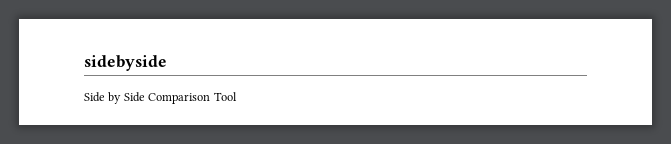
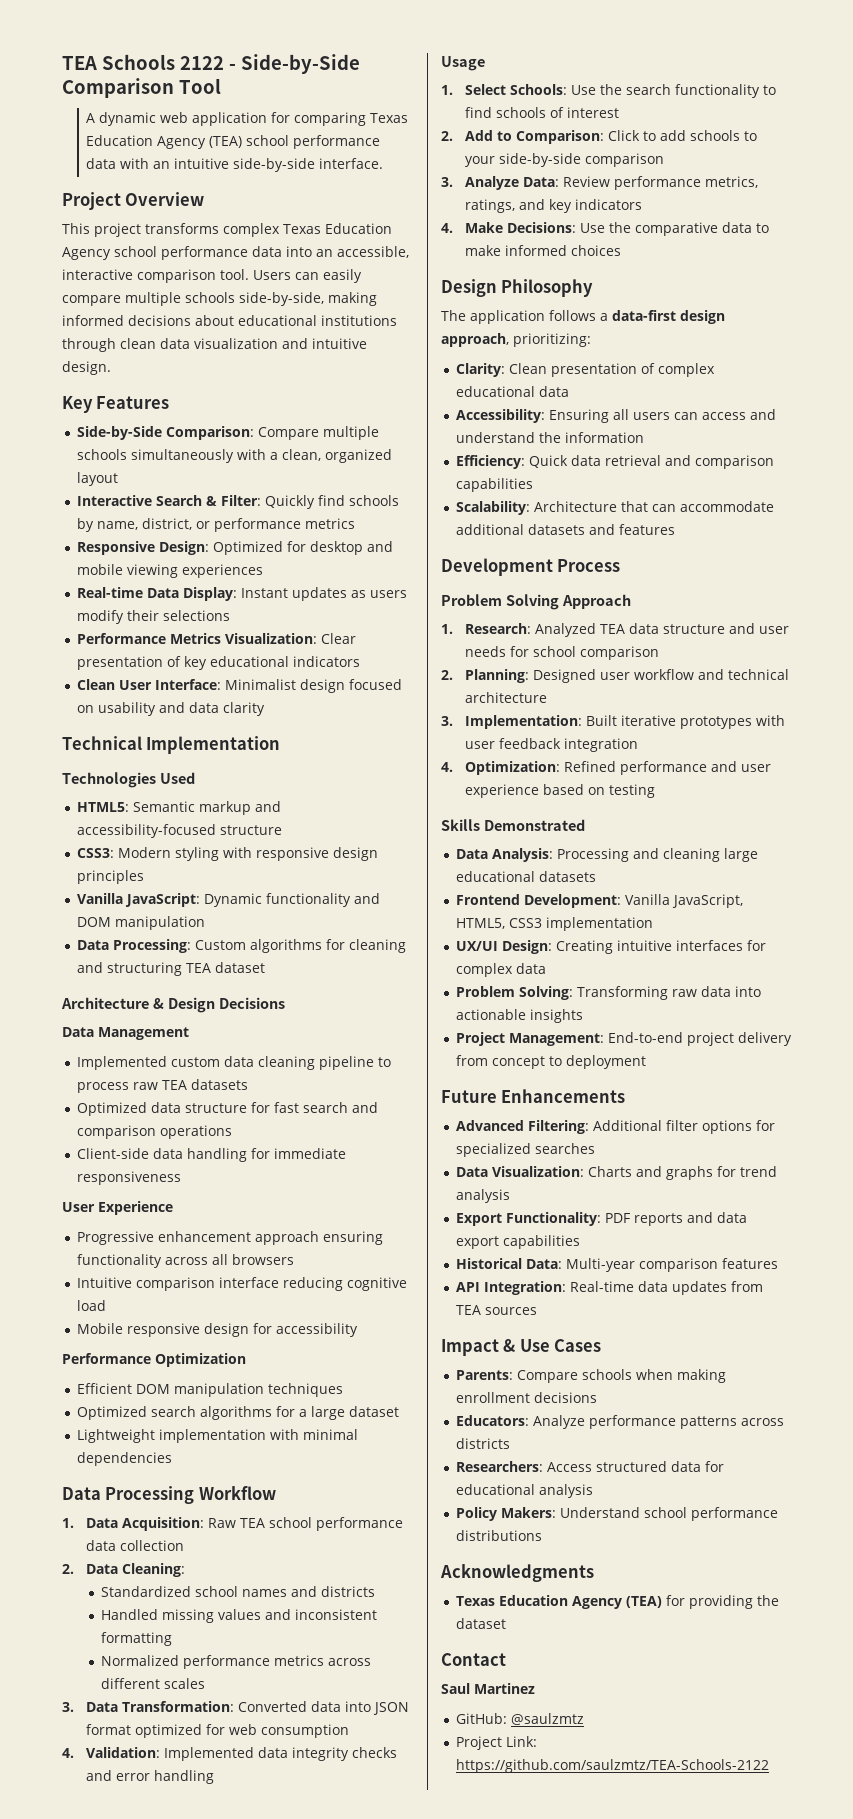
[84,55,167,71] [84,92,237,104] sidebyside // Side by Side Comparison Tool -> [62,54,360,74] [62,78,221,98] [86,112,409,126] [86,135,381,149] [86,158,384,172] [62,192,205,210] [62,223,392,237] [62,246,409,260] [62,269,362,283] [62,292,377,306] [62,315,397,326] [62,338,367,352] [62,361,111,375] [62,396,170,413] [76,426,379,440] [76,449,392,463] [76,472,118,486] [76,495,399,509] [76,518,355,532] [76,541,393,555] [76,564,263,578] [76,587,407,601] [76,610,230,624] [76,633,356,644] [76,656,360,670] [76,679,402,693] [76,702,265,716] [62,736,281,754] [62,772,195,788] [76,801,281,815] [76,824,282,838] [76,847,378,861] [76,870,144,884] [76,893,380,907] [76,916,205,930] [76,939,406,953] [76,962,265,976] [61,997,285,1013] [62,1027,189,1040] [76,1056,391,1070] [76,1079,248,1093] [76,1102,378,1116] [76,1125,232,1139] [76,1148,346,1162] [76,1171,181,1185] [62,1201,173,1215] [76,1231,383,1245] [76,1254,294,1268] [76,1277,407,1291] [76,1300,106,1311] [76,1323,358,1337] [62,1353,246,1367] [76,1383,343,1397] [76,1406,399,1420] [76,1429,358,1443] [76,1452,172,1466] [62,1486,276,1504] [62,1517,404,1531] [86,1540,185,1551] [62,1563,186,1577] [100,1586,375,1597] [100,1609,377,1623] [100,1632,172,1646] [100,1655,371,1669] [100,1678,205,1689] [62,1701,410,1715] [86,1724,350,1738] [62,1747,398,1761] [86,1770,215,1784] [441,56,485,71] [441,84,777,98] [465,107,620,118] [441,130,758,144] [465,153,665,167] [441,176,759,190] [465,199,643,213] [441,222,770,236] [465,245,622,256] [441,279,594,297] [441,310,725,324] [441,333,591,347] [455,363,715,377] [455,386,569,397] [455,409,776,423] [455,432,644,443] [455,455,774,469] [455,478,533,492] [455,501,774,515] [455,524,675,535] [441,558,621,576] [441,594,631,610] [441,623,790,637] [465,646,660,660] [441,669,790,683] [465,692,548,703] [441,715,786,729] [465,738,639,752] [441,761,772,775] [465,784,656,798] [441,819,585,831] [455,848,758,862] [455,871,596,882] [455,894,743,908] [455,917,653,931] [455,940,766,954] [455,963,546,977] [455,986,761,1000] [455,1009,583,1023] [455,1032,792,1046] [455,1055,646,1069] [441,1089,626,1103] [455,1120,775,1134] [455,1143,595,1157] [455,1166,777,1180] [455,1189,510,1203] [455,1212,747,1226] [455,1235,580,1249] [455,1258,778,1272] [455,1281,763,1295] [455,1305,537,1315] [441,1339,602,1356] [455,1369,726,1383] [455,1392,597,1403] [455,1415,784,1429] [455,1438,510,1449] [455,1461,724,1472] [455,1484,593,1498] [455,1507,778,1521] [455,1530,542,1541] [440,1564,594,1582] [455,1595,779,1609] [455,1618,506,1629] [441,1653,506,1666] [441,1683,535,1694] [455,1713,584,1725] [455,1736,537,1750] [455,1759,769,1773] TEA Schools 2122 - Side-by-Side Comparison Tool // A dynamic web application for comparing Texas Education Agency (TEA) school performance data with an intuitive side-by-side interface. // Project Overview // This project transforms complex Texas Education Agency school performance data into an accessible, interactive comparison tool. Users can easily compare multiple schools side-by-side, making informed decisions about educational institutions through clean data visualization and intuitive design. // Key Features // Side-by-Side Comparison: Compare multiple schools simultaneously with a clean, organized layout // Interactive Search & Filter: Quickly find schools by name, district, or performance metrics // Responsive Design: Optimized for desktop and mobile viewing experiences // Real-time Data Display: Instant updates as users modify their selections // Performance Metrics Visualization: Clear presentation of key educational indicators // Clean User Interface: Minimalist design focused on usability and data clarity // Technical Implementation // Technologies Used // HTML5: Semantic markup and accessibility-focused structure // CSS3: Modern styling with responsive design principles // Vanilla JavaScript: Dynamic functionality and DOM manipulation // Data Processing: Custom algorithms for cleaning and structuring TEA dataset // Architecture & Design Decisions // Data Management // Implemented custom data cleaning pipeline to process raw TEA datasets // Optimized data structure for fast search and comparison operations // Client-side data handling for immediate responsiveness // User Experience // Progressive enhancement approach ensuring functionality across all browsers // Intuitive comparison interface reducing cognitive load // Mobile responsive design for accessibility // Performance Optimization // Efficient DOM manipulation techniques // Optimized search algorithms for a large dataset // Lightweight implementation with minimal dependencies // Data Processing Workflow // 1. Data Acquisition: Raw TEA school performance data collection // 2. Data Cleaning: // Standardized school names and districts // Handled missing values and inconsistent formatting // Normalized performance metrics across different scales // 3. Data Transformation: Converted data into JSON format optimized for web consumption // 4. Validation: Implemented data integrity checks and error handling // Usage // 1. Select Schools: Use the search functionality to find schools of interest // 2. Add to Comparison: Click to add schools to your side-by-side comparison // 3. Analyze Data: Review performance metrics, ratings, and key indicators // 4. Make Decisions: Use the comparative data to make informed choices // Design Philosophy // The application follows a data-first design approach, prioritizing: // Clarity: Clean presentation of complex educational data // Accessibility: Ensuring all users can access and understand the information // Efficiency: Quick data retrieval and comparison capabilities // Scalability: Architecture that can accommodate additional datasets and features // Development Process // Problem Solving Approach // 1. Research: Analyzed TEA data structure and user needs for school comparison // 2. Planning: Designed user workflow and technical architecture // 3. Implementation: Built iterative prototypes with user feedback integration // 4. Optimization: Refined performance and user experience based on testing // Skills Demonstrated // Data Analysis: Processing and cleaning large educational datasets // Frontend Development: Vanilla JavaScript, HTML5, CSS3 implementation // UX/UI Design: Creating intuitive interfaces for complex data // Problem Solving: Transforming raw data into actionable insights // Project Management: End-to-end project delivery from concept to deployment // Future Enhancements // Advanced Filtering: Additional filter options for specialized searches // Data Visualization: Charts and graphs for trend analysis // Export Functionality: PDF reports and data export capabilities // Historical Data: Multi-year comparison features // API Integration: Real-time data updates from TEA sources // Impact & Use Cases // Parents: Compare schools when making enrollment decisions // Educators: Analyze performance patterns across districts // Researchers: Access structured data for educational analysis // Policy Makers: Understand school performance distributions // Acknowledgments // Texas Education Agency (TEA) for providing the dataset // Contact // Saul Martinez // GitHub: @saulzmtz // Project Link: https://github.com/saulzmtz/TEA-Schools-2122

